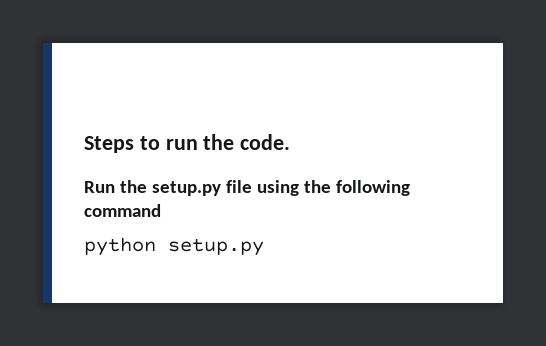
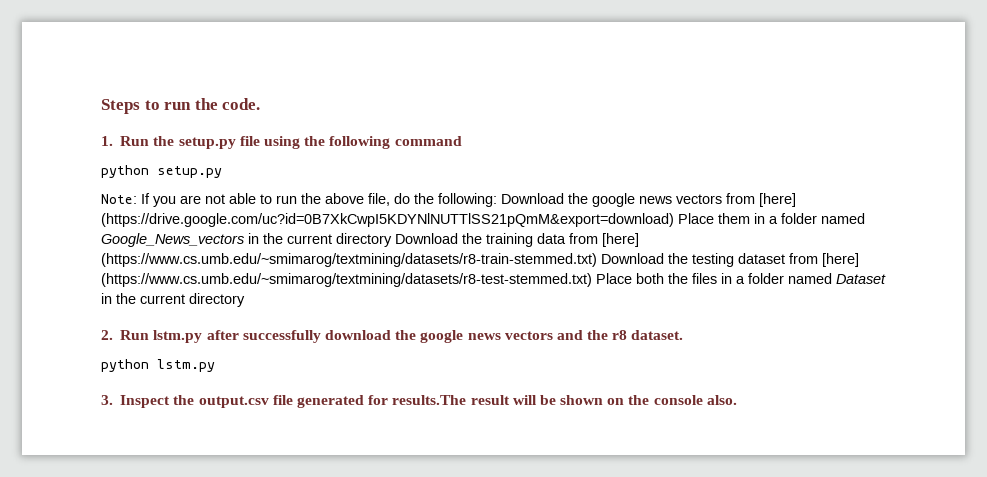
(291, 142) none -> [101,136,113,146] 1.
(264, 247) none -> [101,193,796,207] [101,213,865,227] [101,233,639,247] [101,253,859,267] [101,273,886,287] [101,293,245,307] [101,330,684,343] [101,359,215,372] [101,395,737,408] // Note: If you are not able to run the above file, do the following: Download the google news vectors from [here] (https://drive.google.com/uc?id=0B7XkCwpI5KDYNlNUTTlSS21pQmM&export=download) Place them in a folder named Google_News_vectors in the current directory Download the training data from [here] (https://www.cs.umb.edu/~smimarog/textmining/datasets/r8-train-stemmed.txt) Download the testing dataset from [here] (https://www.cs.umb.edu/~smimarog/textmining/datasets/r8-test-stemmed.txt) Place both the files in a folder named Dataset in the current directory // 2. Run lstm.py after successfully download the google news vectors and the r8 dataset. // python lstm.py // 3. Inspect the output.csv file generated for results.The result will be shown on the console also.

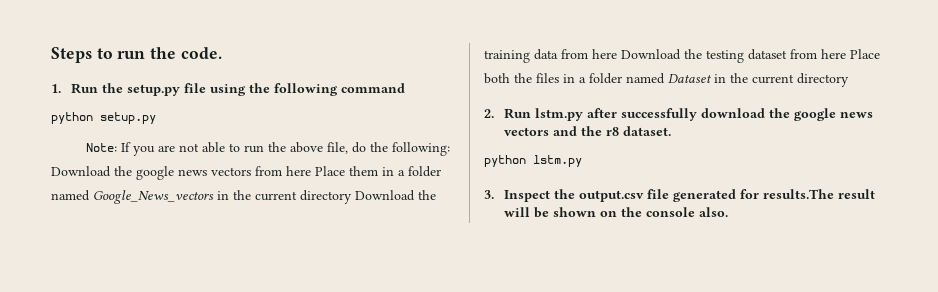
[759,193,796,207] [101,213,674,227] [here] (https://drive.google.com/uc?id=0B7XkCwpI5KDYNlNUTTlSS21pQmM&export=download) -> [286,166,311,176] here
[602,233,639,247] [101,253,597,267] [here] (https://www.cs.umb.edu/~smimarog/textmining/datasets/r8-train-stemmed.txt) -> [592,49,617,59] here
[822,253,859,267] [101,273,592,287] [here] (https://www.cs.umb.edu/~smimarog/textmining/datasets/r8-test-stemmed.txt) -> [821,49,846,59] here

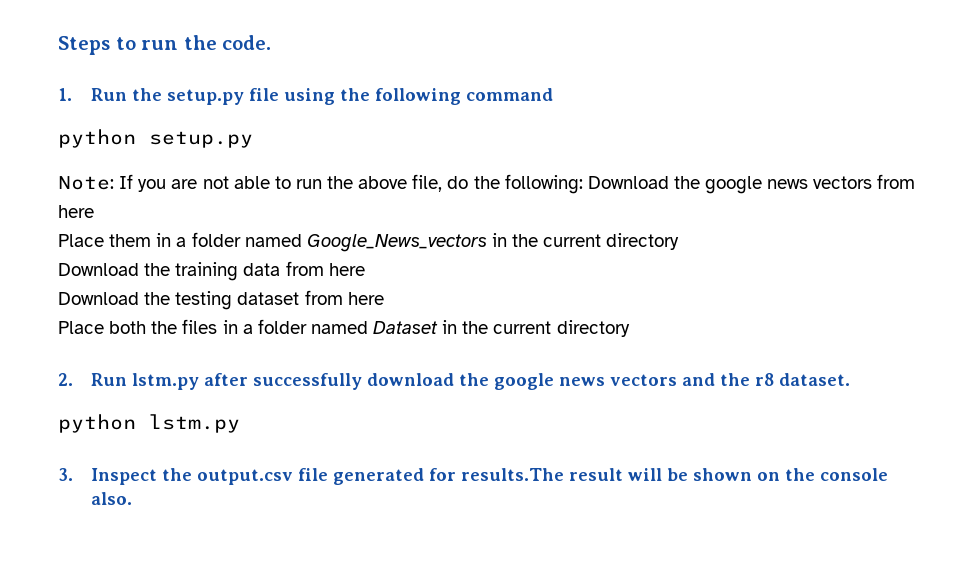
(311, 171) none -> (94, 211) //
(352, 197) none -> (680, 241) //
(617, 54) none -> (365, 269) //
(846, 54) none -> (384, 298) //

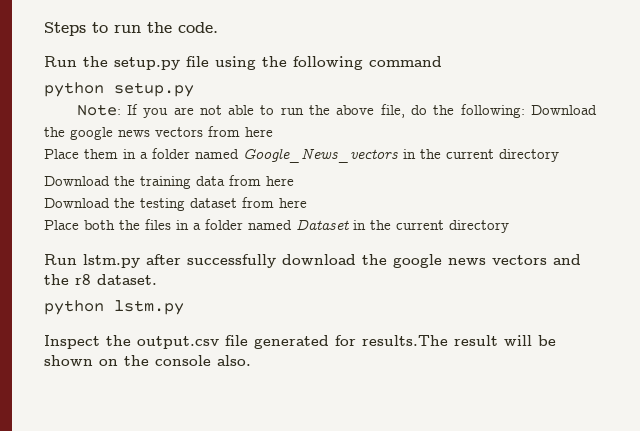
[58,88,72,101] 1. -> (218, 27) none
[58,373,73,386] 2. -> (509, 226) none
[58,468,73,481] 3. -> (184, 307) none

